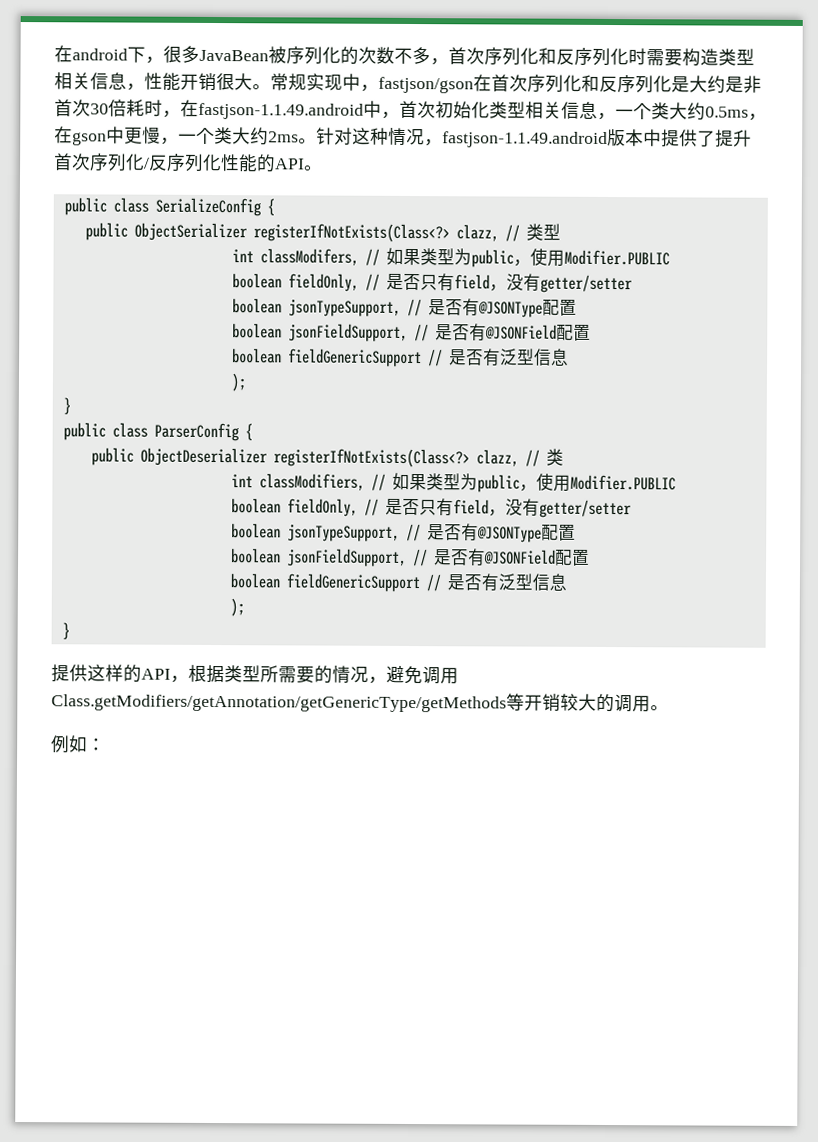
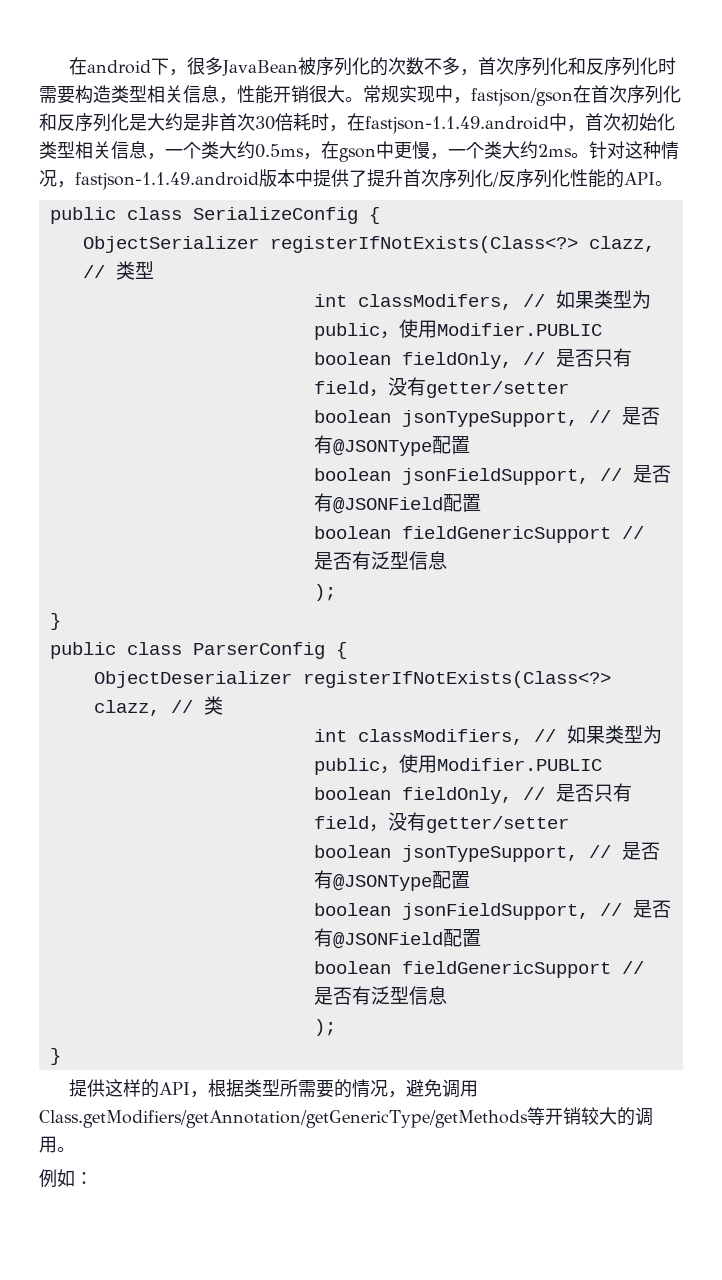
[84,222,128,241] public -> (380, 215) none
[90,447,134,466] public -> (347, 650) none

